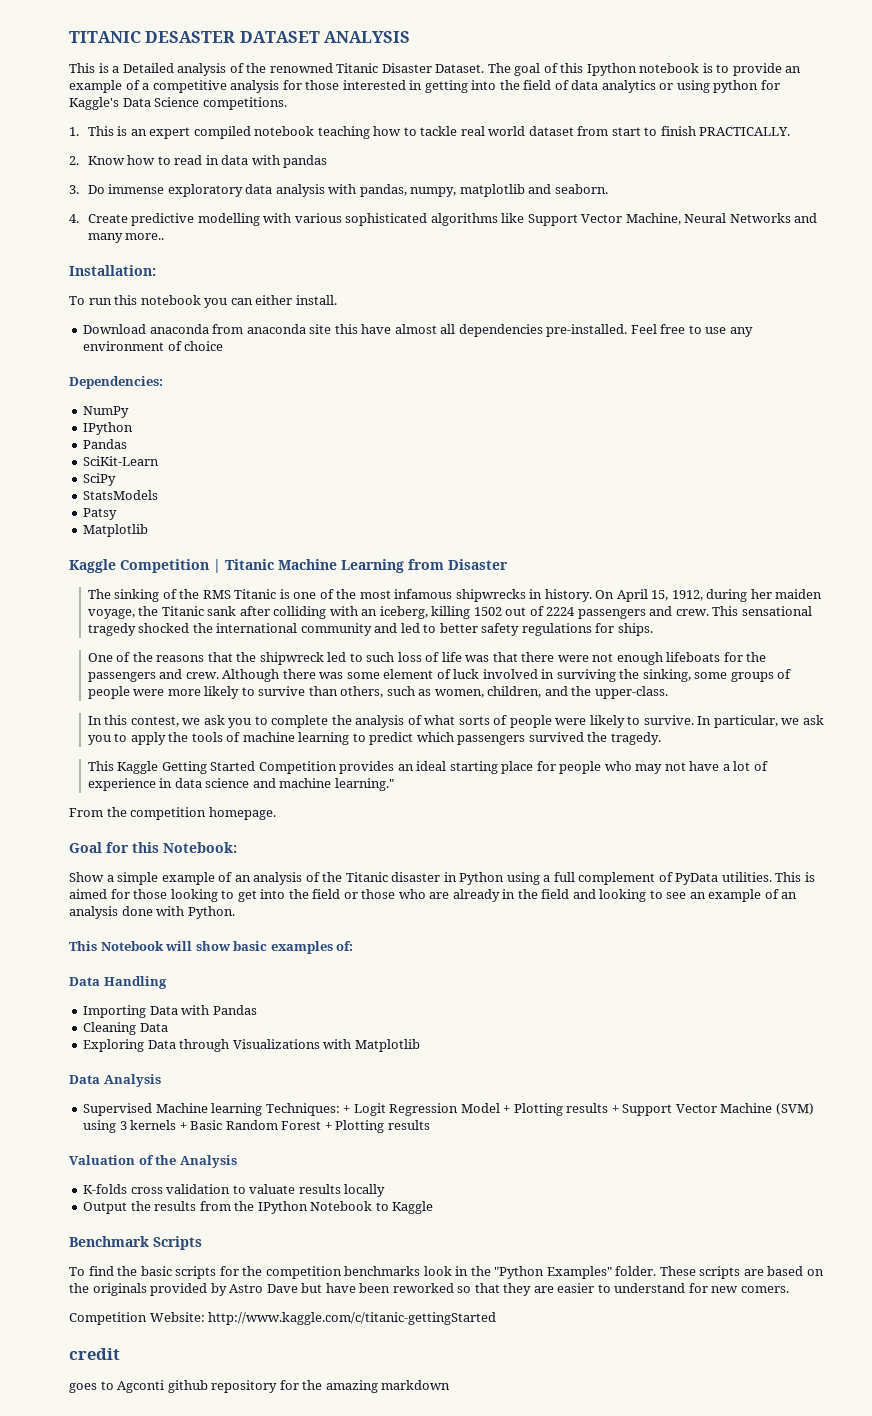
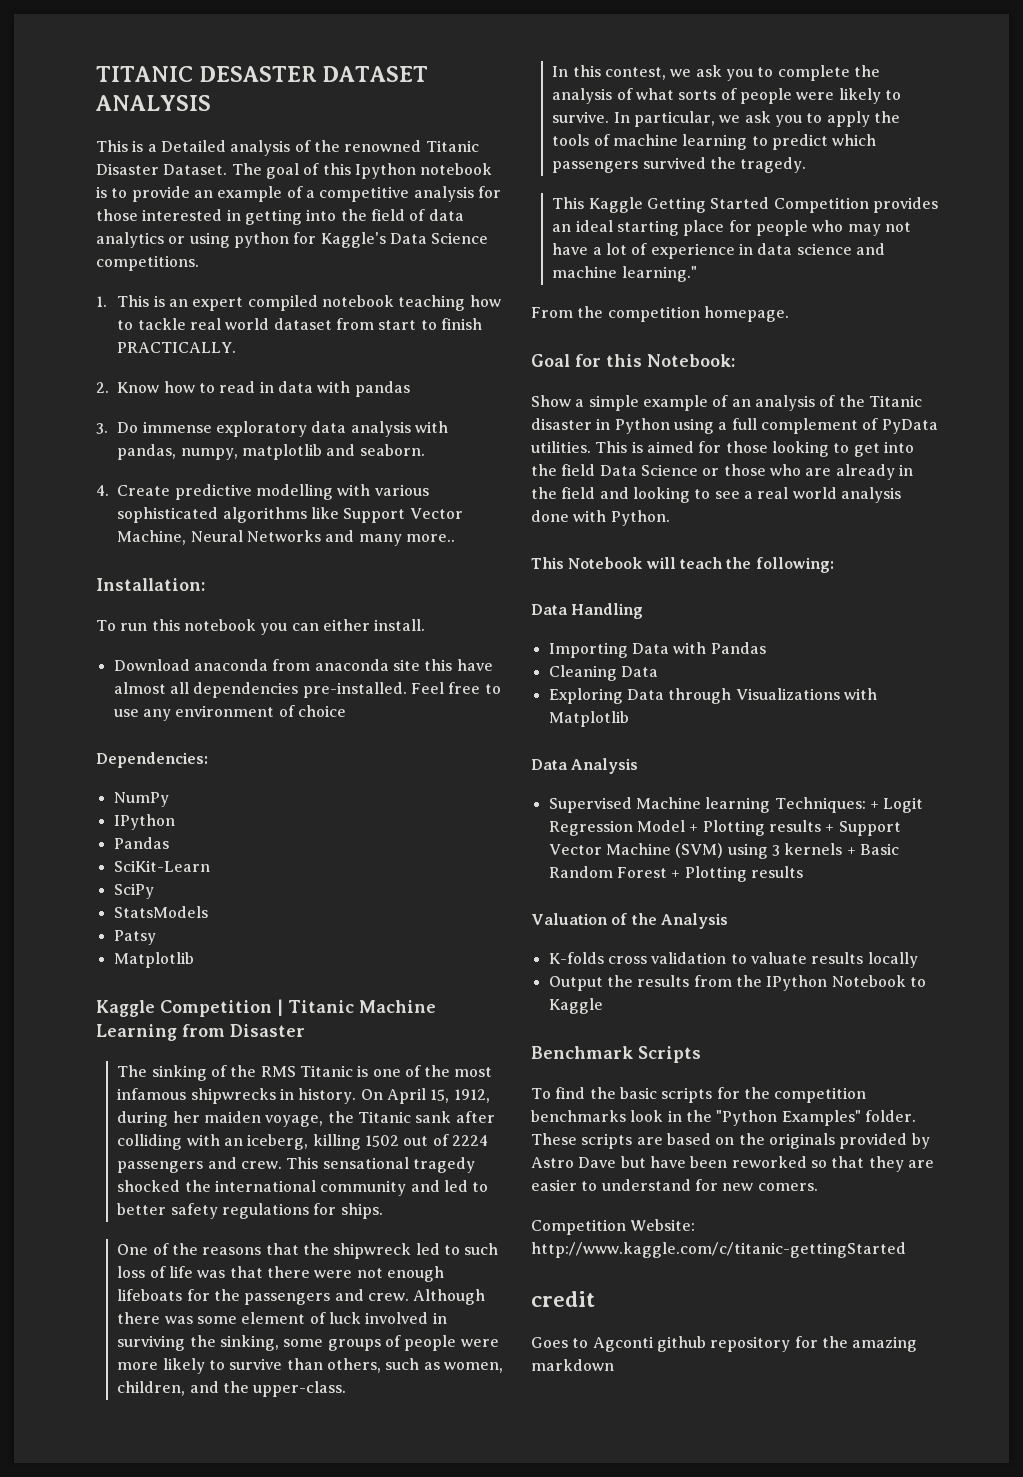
(341, 894) none -> [599,464,698,476] Data Science
[689,889,798,902] an example of an -> [743,487,837,499] a real world
[195,941,354,954] show basic examples of: -> [679,557,834,573] teach the following:
[69,1383,97,1393] goes -> [531,1337,568,1348] Goes

